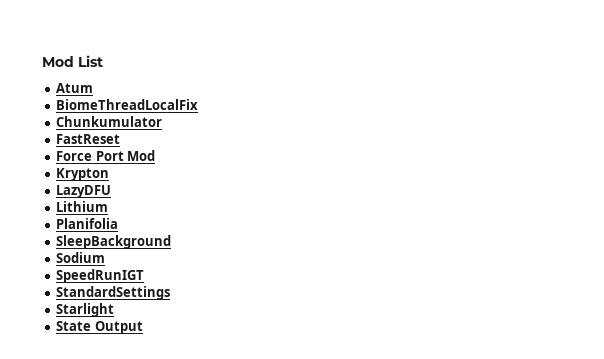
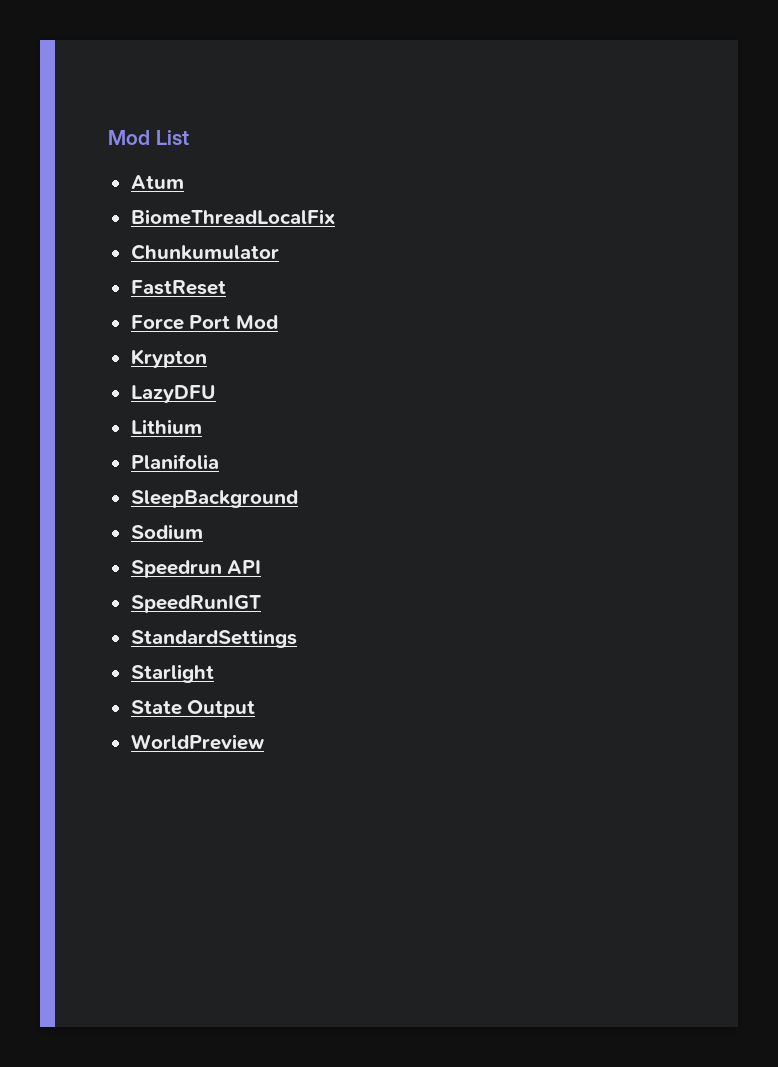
(106, 257) none -> [130,560,262,578] // Speedrun API
(143, 327) none -> [130,734,264,750] // WorldPreview

